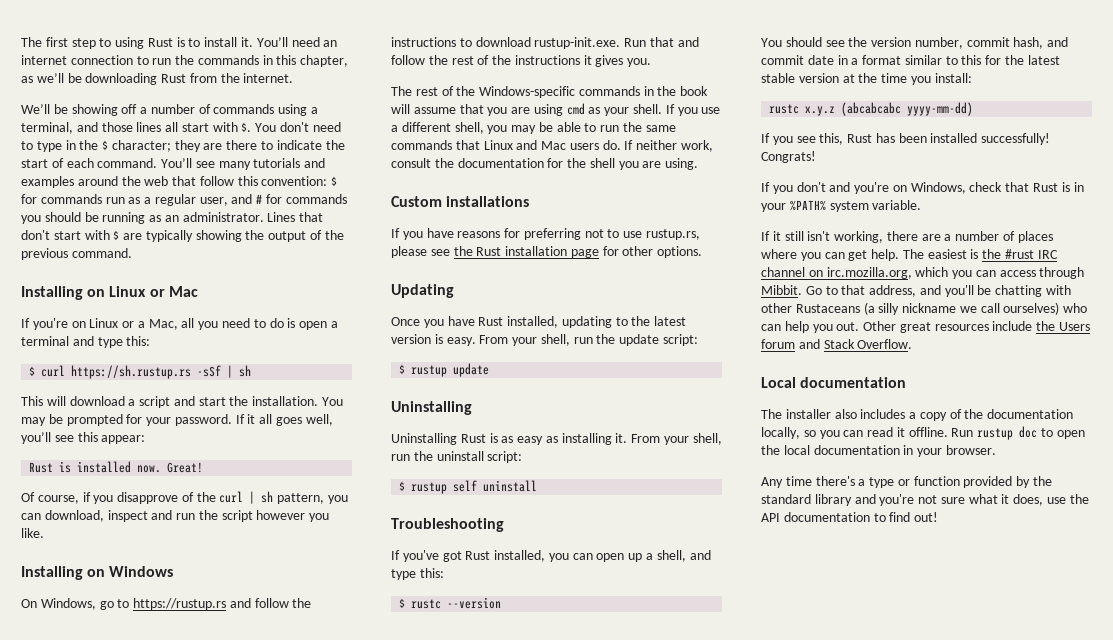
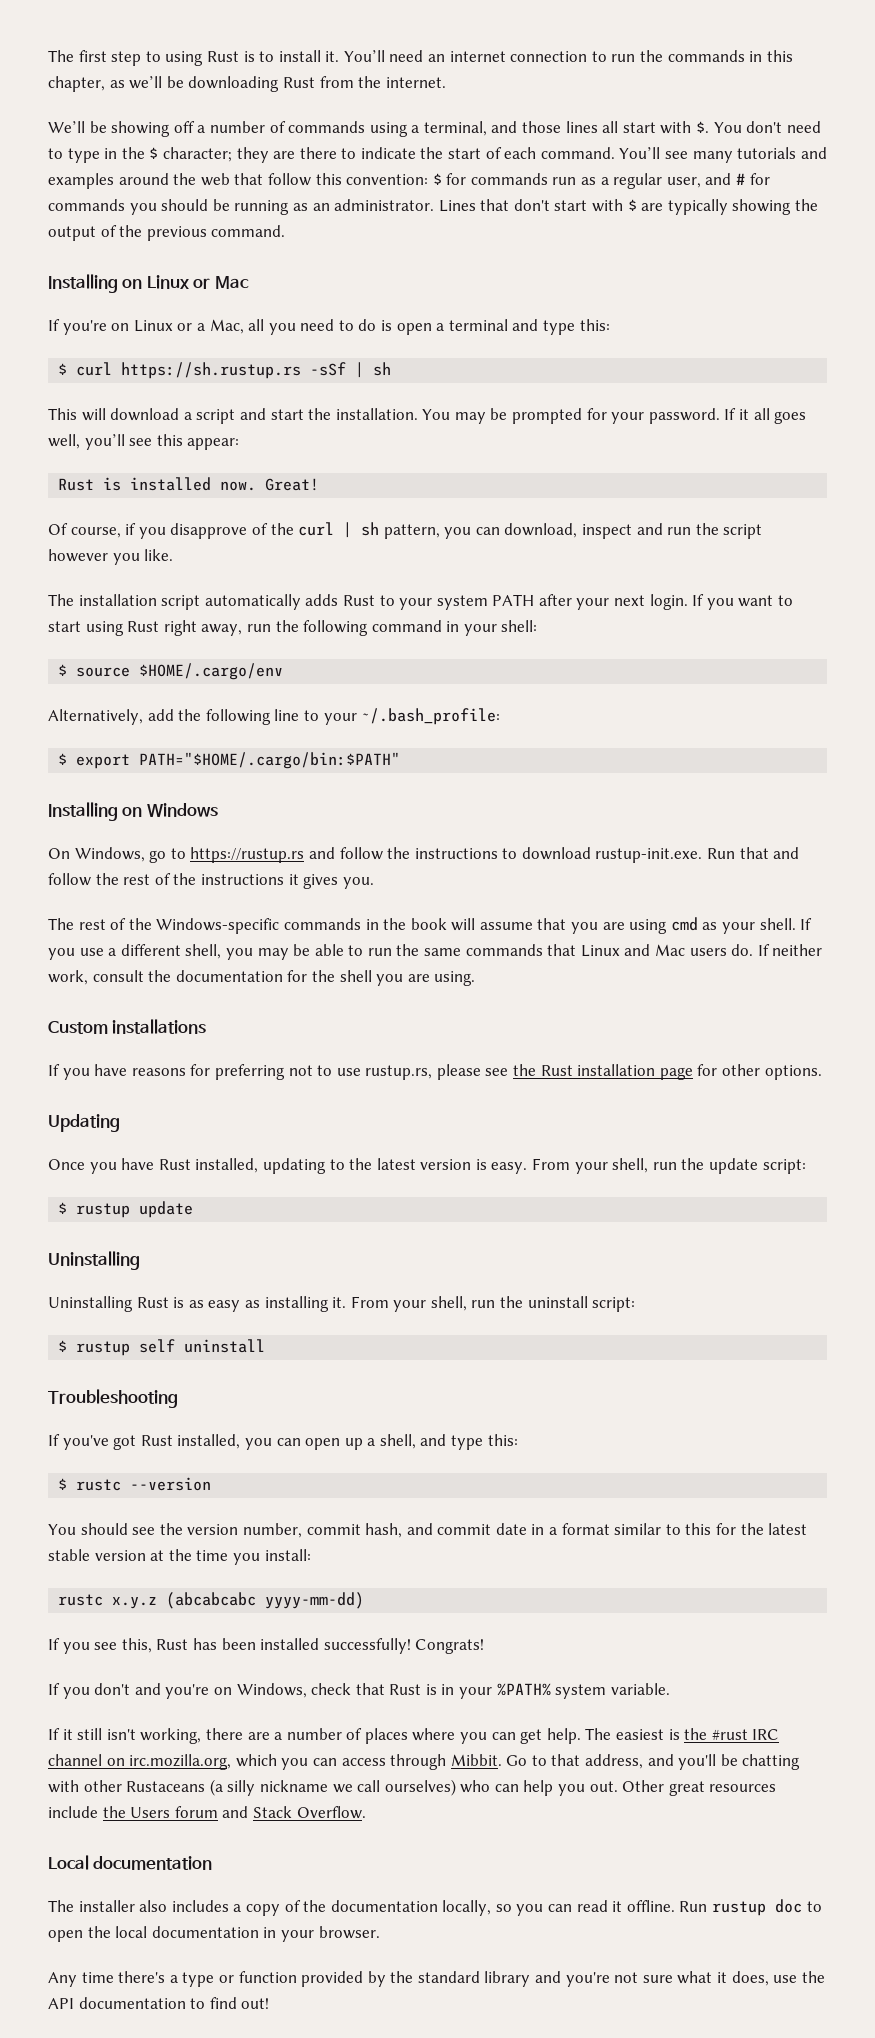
(44, 533) none -> [48,594,794,610] [48,620,538,636] [58,663,284,680] [48,708,501,725] [58,752,401,769] // The installation script automatically adds Rust to your system PATH after your next login. If you want to start using Rust right away, run the following command in your shell: // $ source $HOME/.cargo/env // Alternatively, add the following line to your ~/.bash_profile: // $ export PATH="$HOME/.cargo/bin:$PATH"

